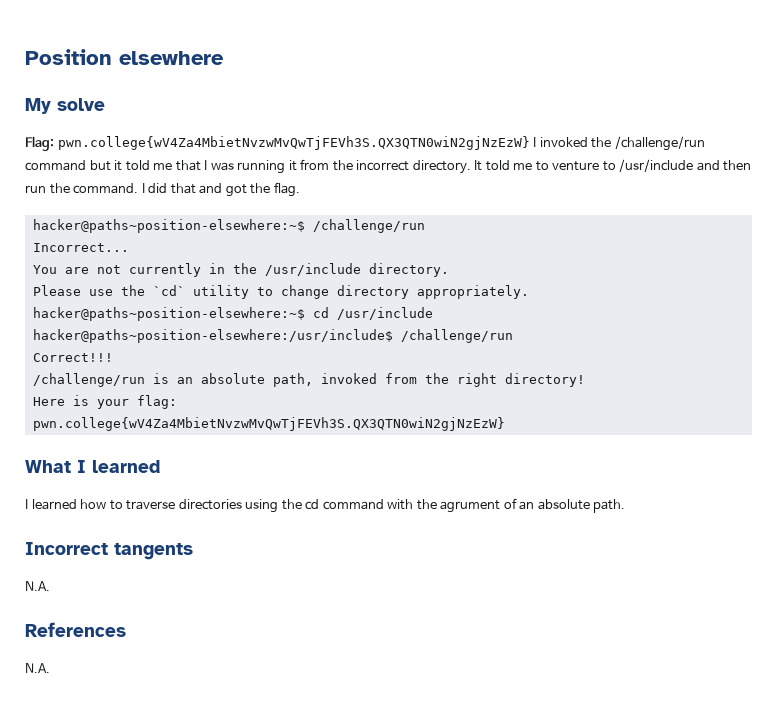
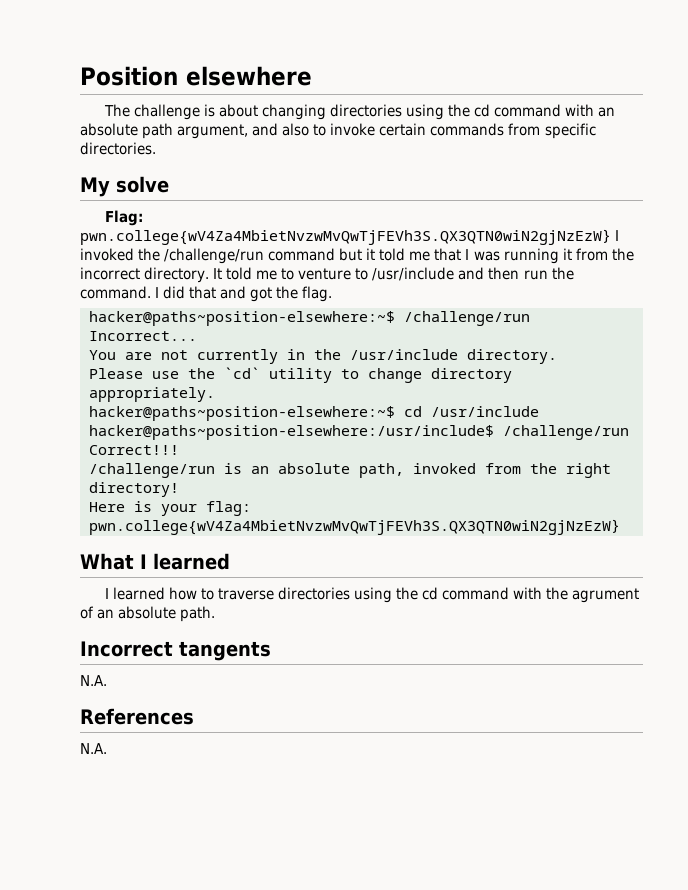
(224, 58) none -> [103,104,616,120] [80,123,596,139] [80,142,156,155] // The challenge is about changing directories using the cd command with an absolute path argument, and also to invoke certain commands from specific directories.

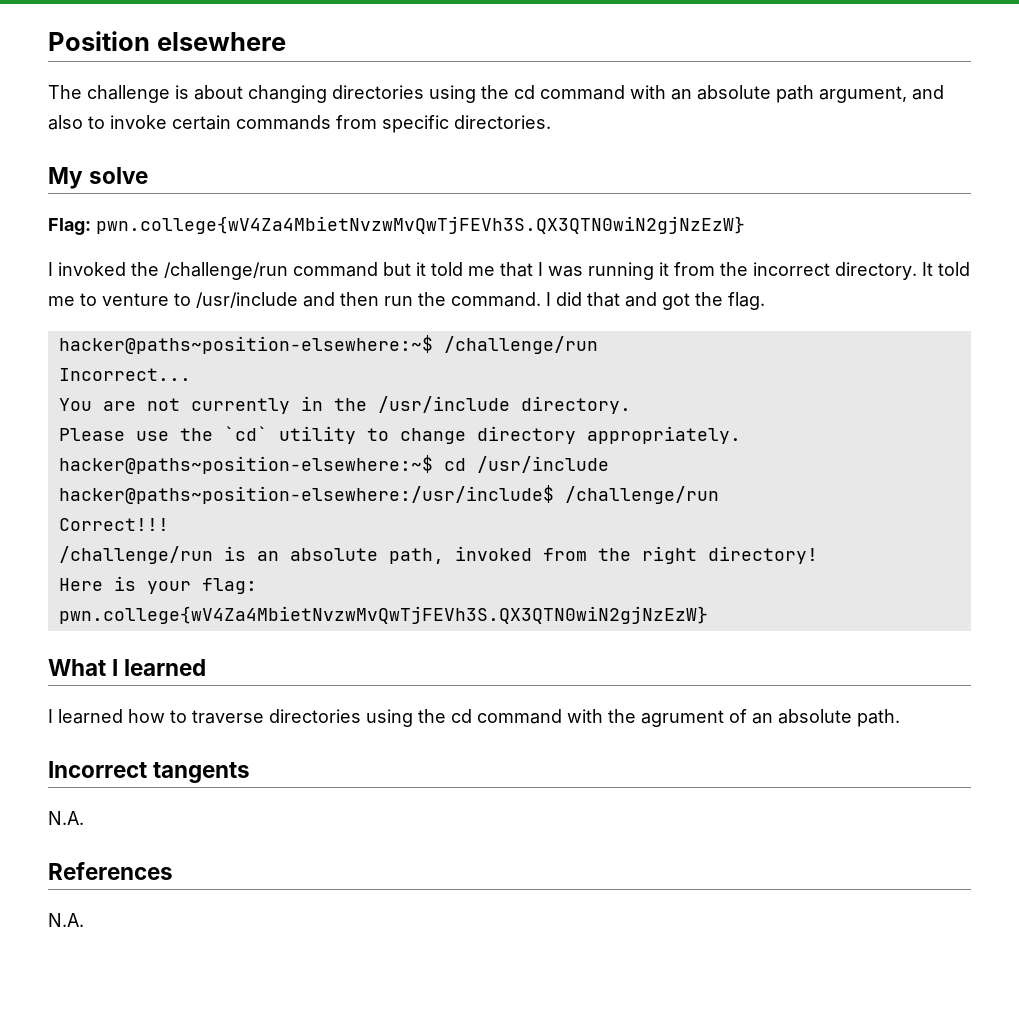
(611, 237) none -> (745, 225) //

